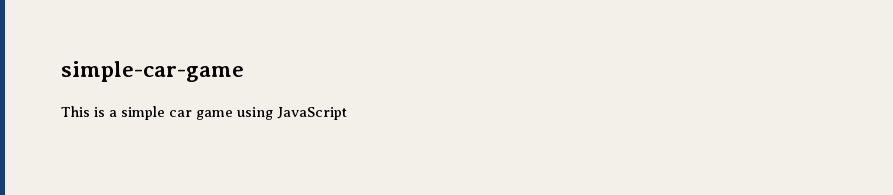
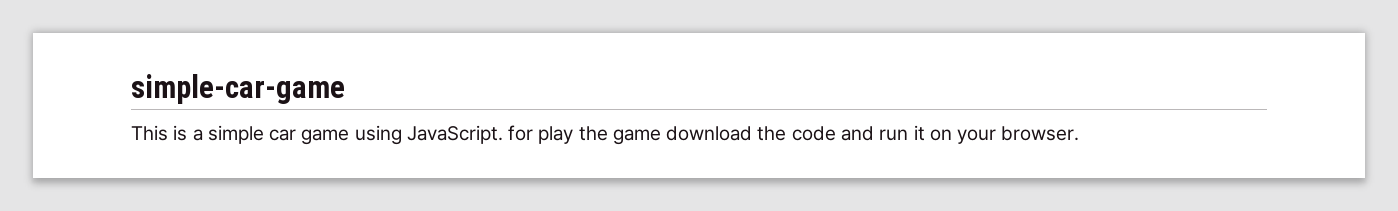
[277,107,347,120] JavaScript -> [406,125,1080,145] JavaScript. for play the game download the code and run it on your browser.

